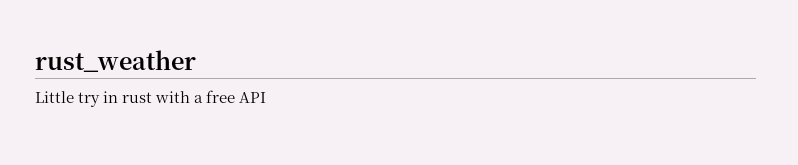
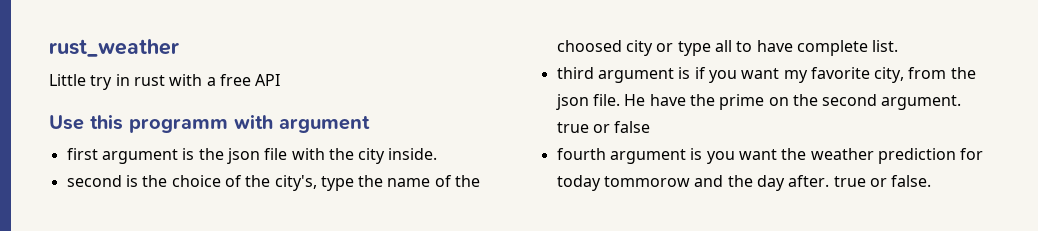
(267, 97) none -> [49,114,370,133] [66,148,438,164] [66,175,481,191] [556,40,899,56] [556,67,976,83] [555,94,962,110] [556,121,651,133] [556,148,984,164] [556,175,932,191] // Use this programm with argument // first argument is the json file with the city inside. // second is the choice of the city's, type the name of the choosed city or type all to have complete list. // third argument is if you want my favorite city, from the json file. He have the prime on the second argument. true or false // fourth argument is you want the weather prediction for today tommorow and the day after. true or false.

